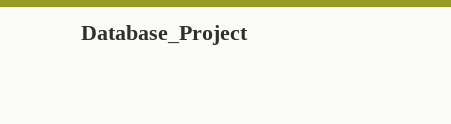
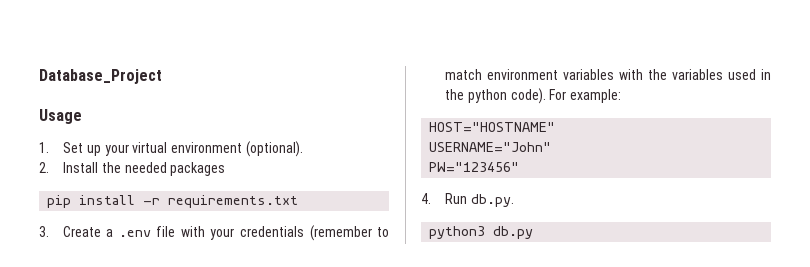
(248, 35) none -> [39,109,82,124] [39,141,303,157] [39,162,226,176] [47,195,299,208] [39,225,389,241] [444,69,771,80] [444,88,622,104] [429,122,556,132] [429,142,552,152] [429,162,520,172] [421,193,514,207] [429,226,534,239] // Usage // 1. Set up your virtual environment (optional). // 2. Install the needed packages // pip install -r requirements.txt // 3. Create a .env file with your credentials (remember to match environment variables with the variables used in the python code). For example: // HOST="HOSTNAME" // USERNAME="John" // PW="123456" // 4. Run db.py. // python3 db.py

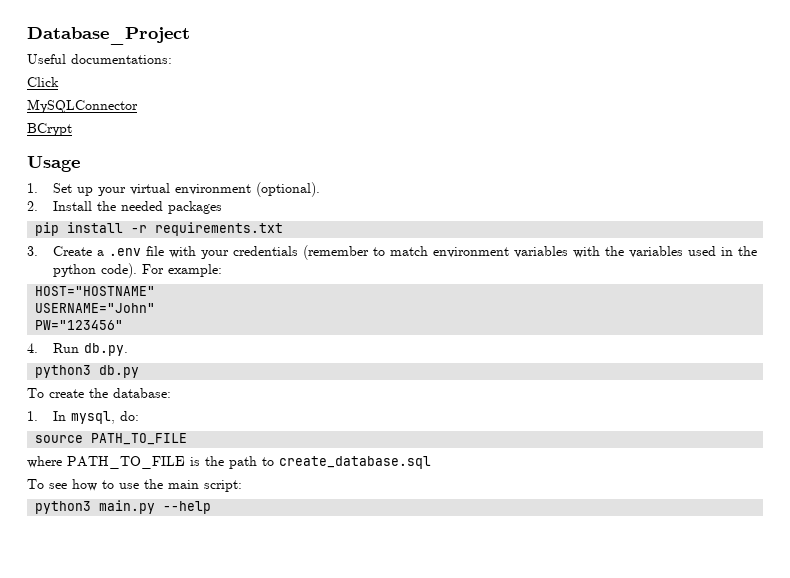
(162, 76) none -> [27,54,172,64] [27,77,59,87] [27,99,138,113] [27,123,72,136] // Useful documentations: // Click // MySQLConnector // BCrypt
(534, 232) none -> [27,388,171,398] [27,411,140,424] [35,433,188,445] [27,456,431,469] [27,479,242,492] [35,500,212,514] // To create the database: // 1. In mysql, do: // source PATH_TO_FILE // where PATH_TO_FILE is the path to create_database.sql // To see how to use the main script: // python3 main.py --help

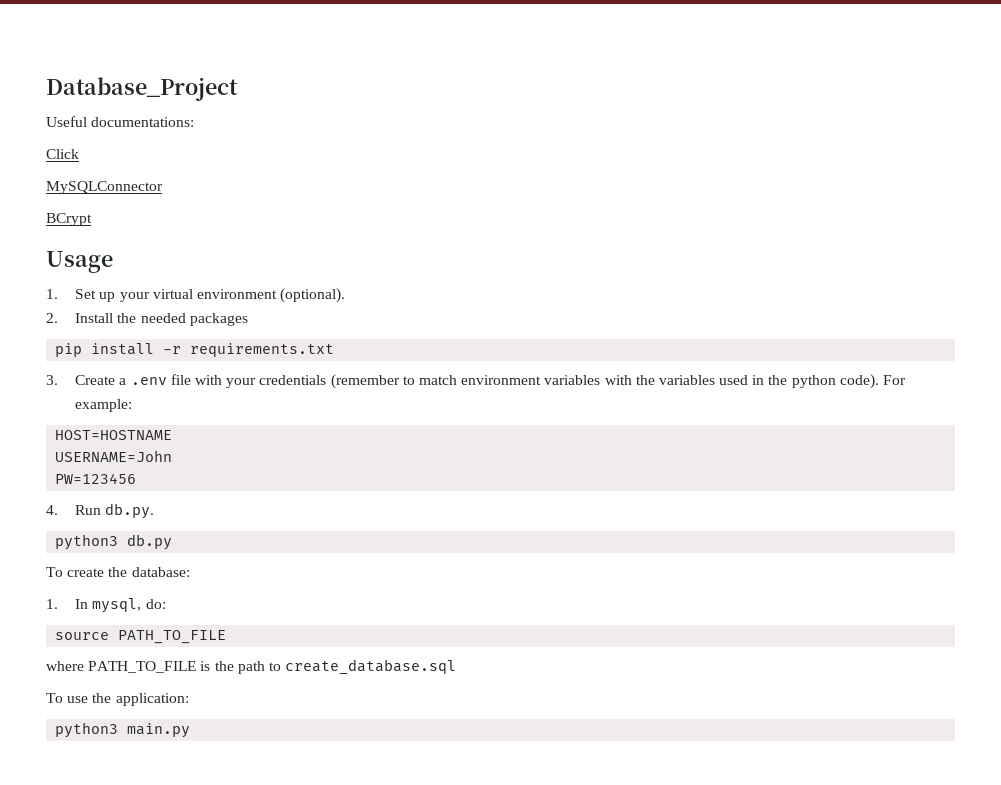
[35,286,156,296] [35,303,156,313] [35,320,124,330] HOST="HOSTNAME" // USERNAME="John" // PW="123456" -> [55,430,173,440] [55,450,173,462] [55,473,137,484] HOST=HOSTNAME // USERNAME=John // PW=123456
[49,479,242,492] see how to use the main script: -> [67,693,189,706] use the application:
[163,501,212,514] --help -> (191, 730) none

